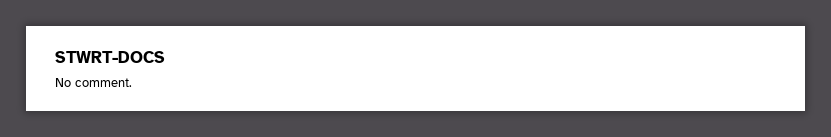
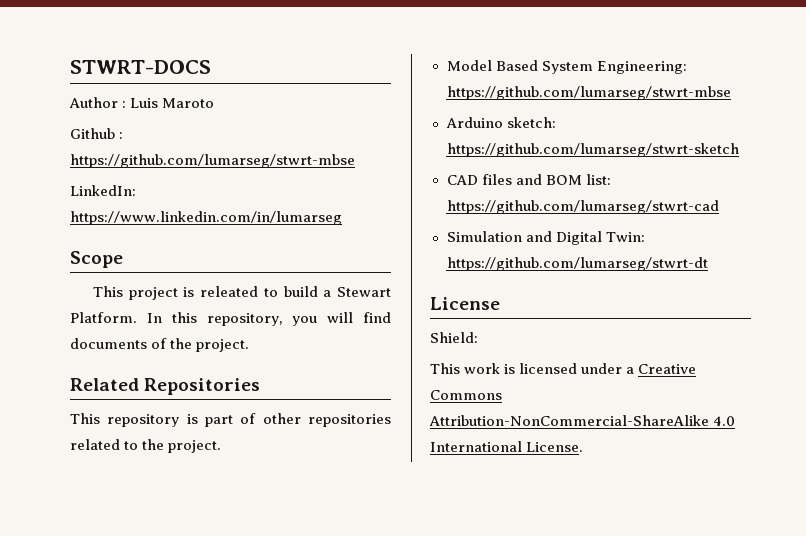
[55,78,132,87] No comment. -> [69,97,215,108] [70,128,124,139] [70,154,355,168] [70,185,136,196] [70,211,342,225] [70,251,123,268] [93,286,392,300] [70,312,391,326] [70,338,250,352] [70,378,261,395] [70,413,391,427] [70,439,222,453] [446,60,687,74] [446,86,732,100] [445,117,556,128] [446,143,740,157] [446,174,611,185] [446,200,720,214] [446,231,645,245] [446,257,709,271] [430,297,500,310] [430,332,478,343] [430,363,697,374] [430,390,502,400] [429,415,736,426] [430,441,584,452] Author : Luis Maroto // Github : https://github.com/lumarseg/stwrt-mbse // LinkedIn: https://www.linkedin.com/in/lumarseg // Scope // This project is releated to build a Stewart Platform. In this repository, you will find documents of the project. // Related Repositories // This repository is part of other repositories related to the project. // Model Based System Engineering: https://github.com/lumarseg/stwrt-mbse // Arduino sketch: https://github.com/lumarseg/stwrt-sketch // CAD files and BOM list: https://github.com/lumarseg/stwrt-cad // Simulation and Digital Twin: https://github.com/lumarseg/stwrt-dt // License // Shield: // This work is licensed under a Creative Commons Attribution-NonCommercial-ShareAlike 4.0 International License.

